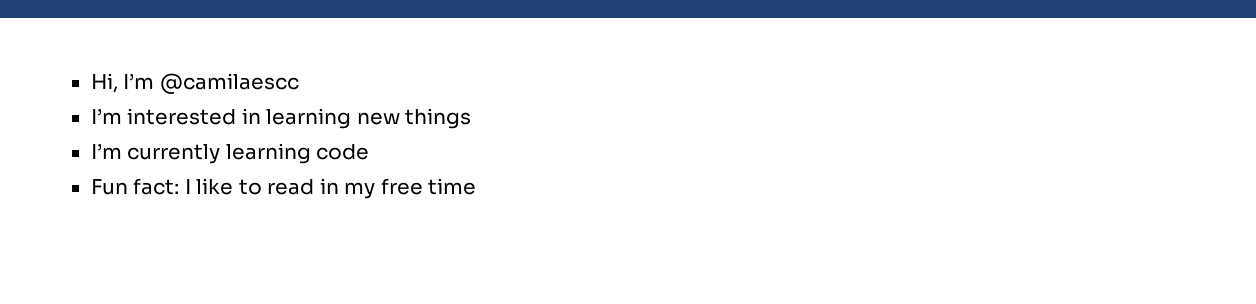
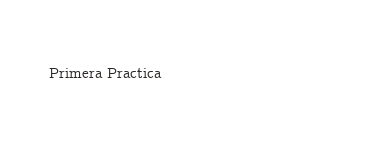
[90,73,299,94] [90,108,472,129] [90,143,370,164] [90,178,477,199] Hi, I’m @camilaescc // I’m interested in learning new things // I’m currently learning code // Fun fact: I like to read in my free time -> [49,68,162,78] Primera Practica

